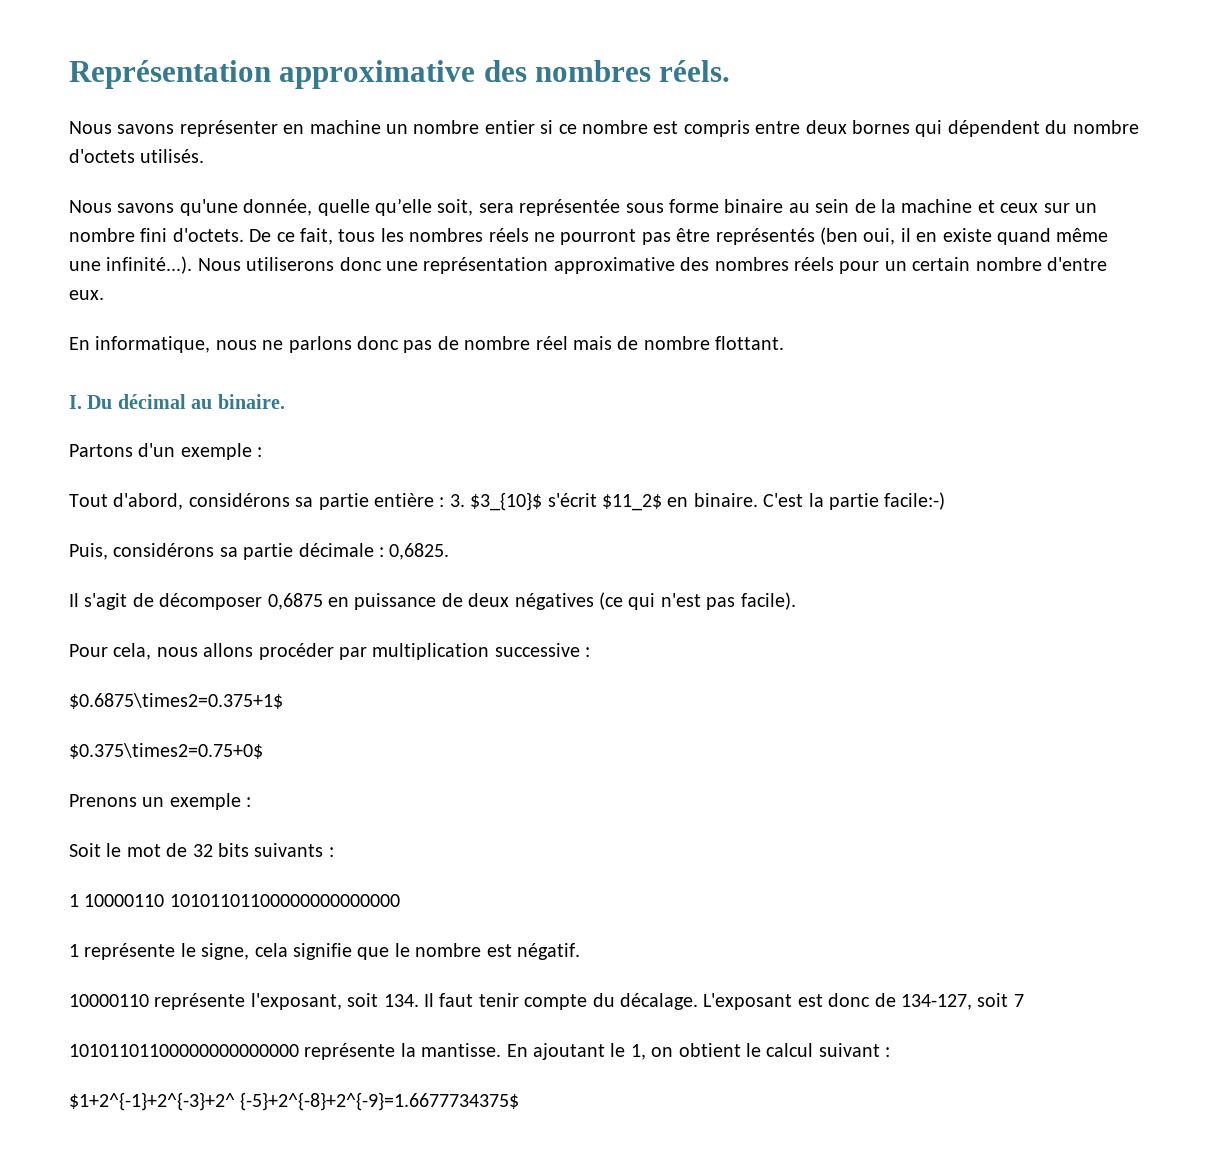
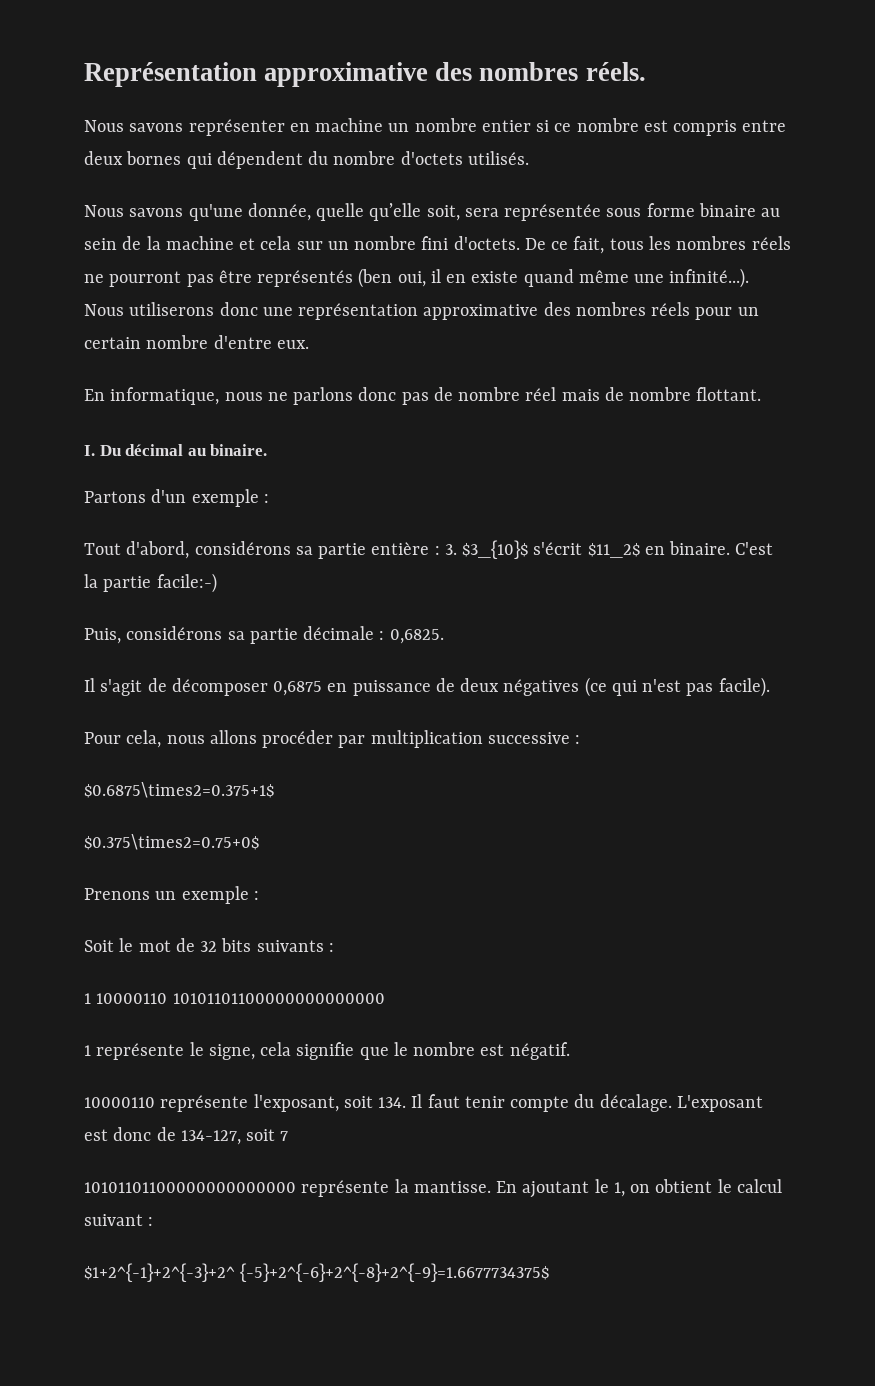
[1000,203,1039,213] ceux -> [260,236,292,250] cela
[240,1092,520,1111] {-5}+2^{-8}+2^{-9}=1.6677734375$ -> [240,1263,550,1282] {-5}+2^{-6}+2^{-8}+2^{-9}=1.6677734375$

